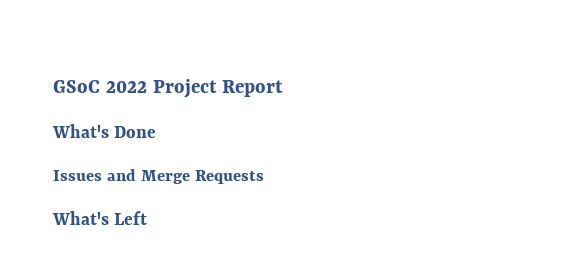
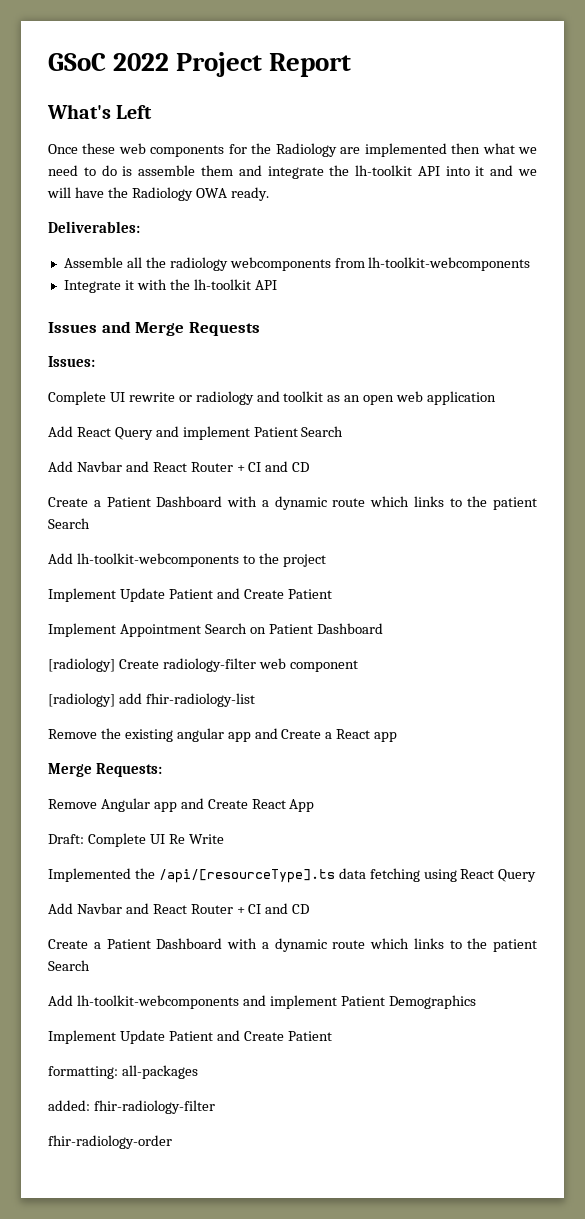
[114,126,157,138] [53,169,264,184] [52,211,148,225] Done // Issues and Merge Requests // What's Left -> [116,105,153,119] [48,143,537,157] [48,165,537,179] [47,187,269,201] [48,221,140,233] [63,257,531,271] [63,279,277,293] [48,321,260,336] [48,356,95,367] [48,391,497,405] [48,426,344,440] [48,461,310,472] [48,496,537,510] [48,518,90,529] [48,553,326,567] [48,588,332,602] [48,623,383,637] [48,658,358,672] [48,693,255,707] [48,728,398,742] [48,763,162,777] [48,798,315,812] [48,833,224,847] [48,868,537,883] [48,903,310,914] [48,938,537,952] [48,960,90,971] [48,995,476,1009] [48,1030,332,1044] [48,1065,198,1079] [48,1100,215,1114] [48,1135,172,1149] Left // Once these web components for the Radiology are implemented then what we need to do is assemble them and integrate the lh-toolkit API into it and we will have the Radiology OWA ready. // Deliverables: // Assemble all the radiology webcomponents from lh-toolkit-webcomponents // Integrate it with the lh-toolkit API // Issues and Merge Requests // Issues: // Complete UI rewrite or radiology and toolkit as an open web application // Add React Query and implement Patient Search // Add Navbar and React Router + CI and CD // Create a Patient Dashboard with a dynamic route which links to the patient Search // Add lh-toolkit-webcomponents to the project // Implement Update Patient and Create Patient // Implement Appointment Search on Patient Dashboard // [radiology] Create radiology-filter web component // [radiology] add fhir-radiology-list // Remove the existing angular app and Create a React app // Merge Requests: // Remove Angular app and Create React App // Draft: Complete UI Re Write // Implemented the /api/[resourceType].ts data fetching using React Query // Add Navbar and React Router + CI and CD // Create a Patient Dashboard with a dynamic route which links to the patient Search // Add lh-toolkit-webcomponents and implement Patient Demographics // Implement Update Patient and Create Patient // formatting: all-packages // added: fhir-radiology-filter // fhir-radiology-order

